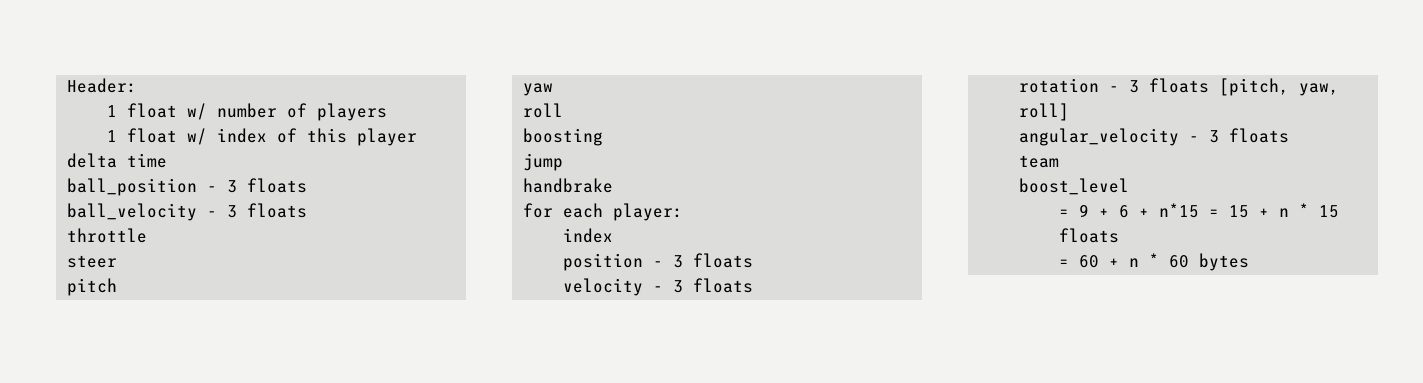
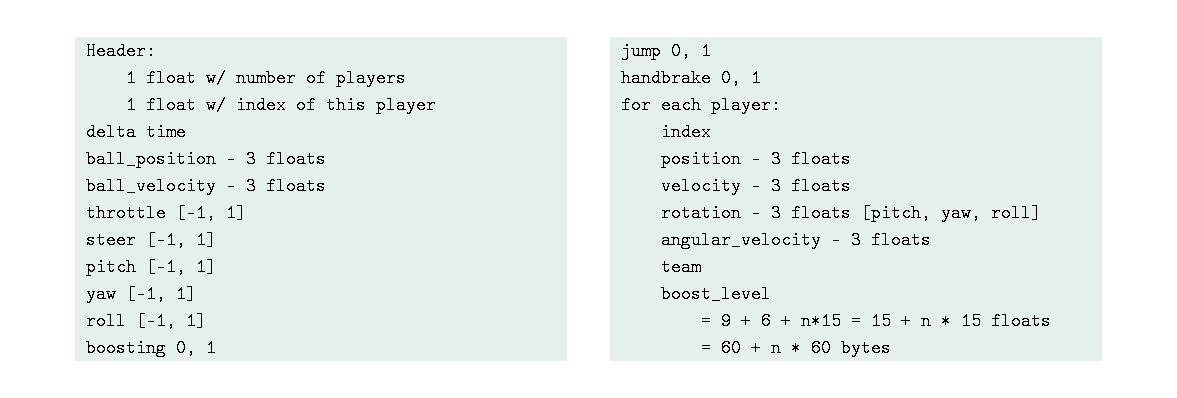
(147, 235) none -> [175,204,246,222] [-1, 1]
(117, 261) none -> [145,231,216,249] [-1, 1]
(117, 287) none -> [145,258,216,276] [-1, 1]
(553, 89) none -> [125,285,196,303] [-1, 1]
(563, 110) none -> [135,312,206,330] [-1, 1]
(603, 137) none -> [175,339,216,357] 0, 1
(563, 162) none -> [670,42,711,60] 0, 1
(613, 185) none -> [720,69,761,87] 0, 1

